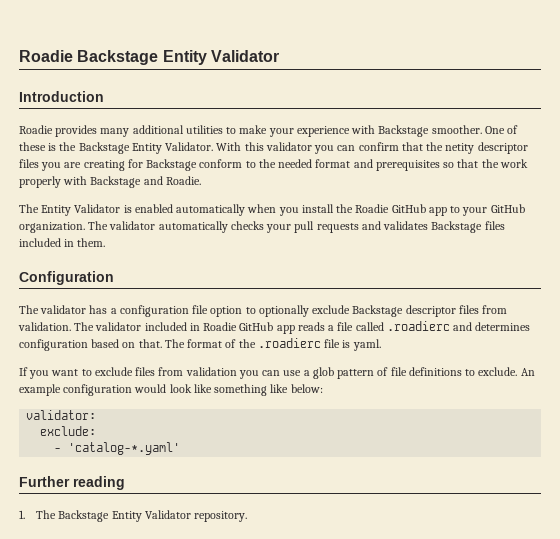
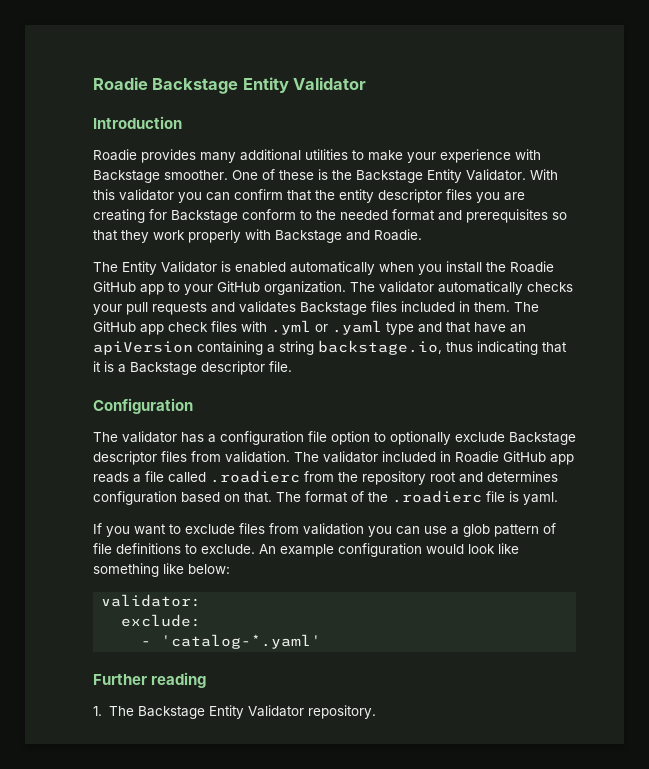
[445,143,475,154] netity -> [339,189,374,203] entity
[481,159,499,168] the -> [121,230,149,243] they
(106, 242) none -> [514,302,539,312] [93,320,526,335] [93,340,567,355] [93,361,292,375] The GitHub app check files with .yml or .yaml type and that have an apiVersion containing a string backstage.io, thus indicating that it is a Backstage descriptor file.
(450, 326) none -> [304,471,456,485] from the repository root

